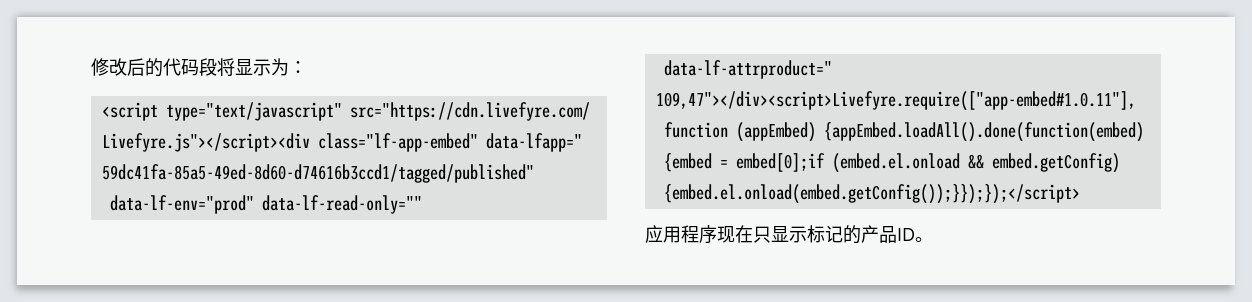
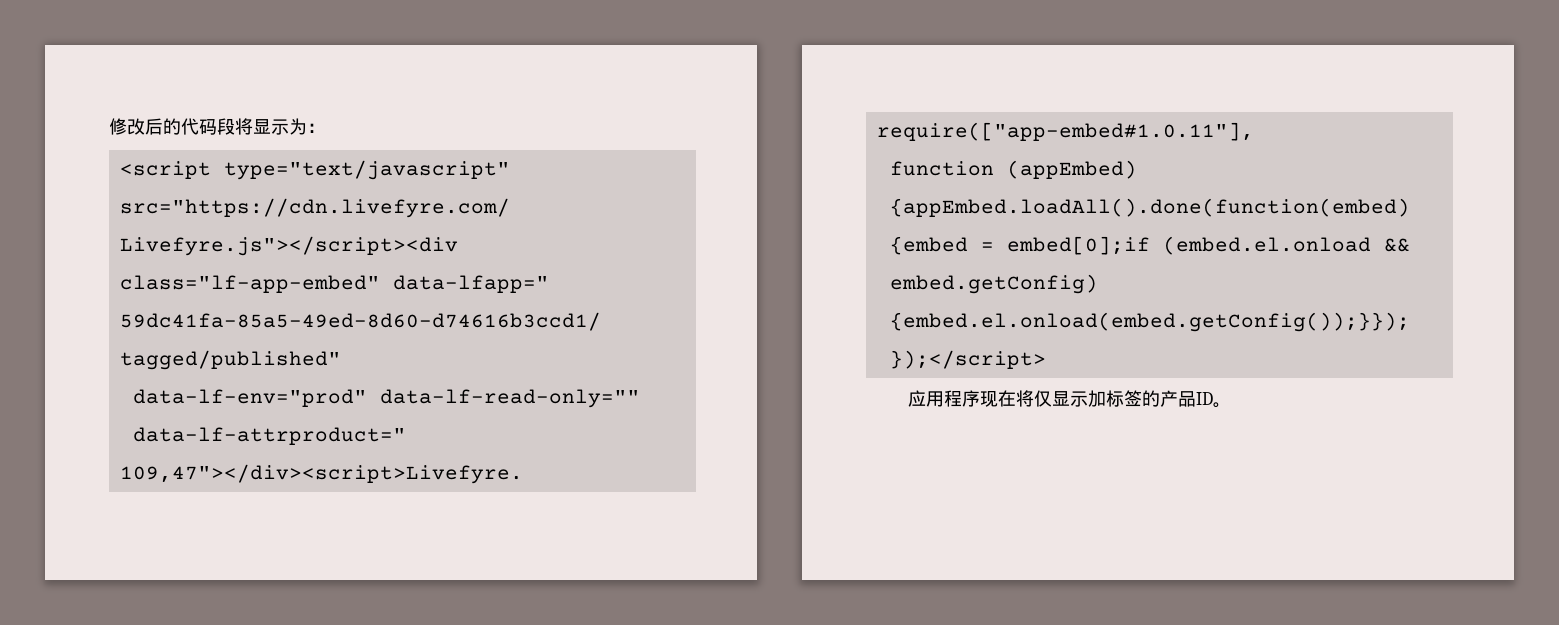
[753,225,843,243] 只显示标记 -> [1016,390,1143,407] 将仅显示加标签

